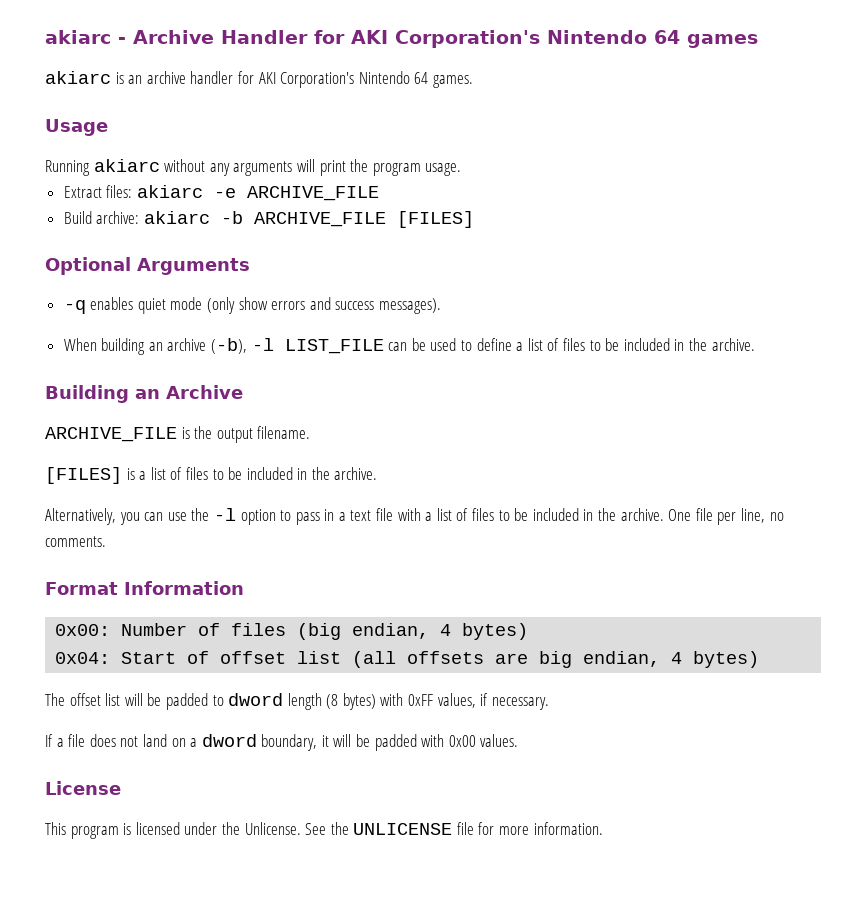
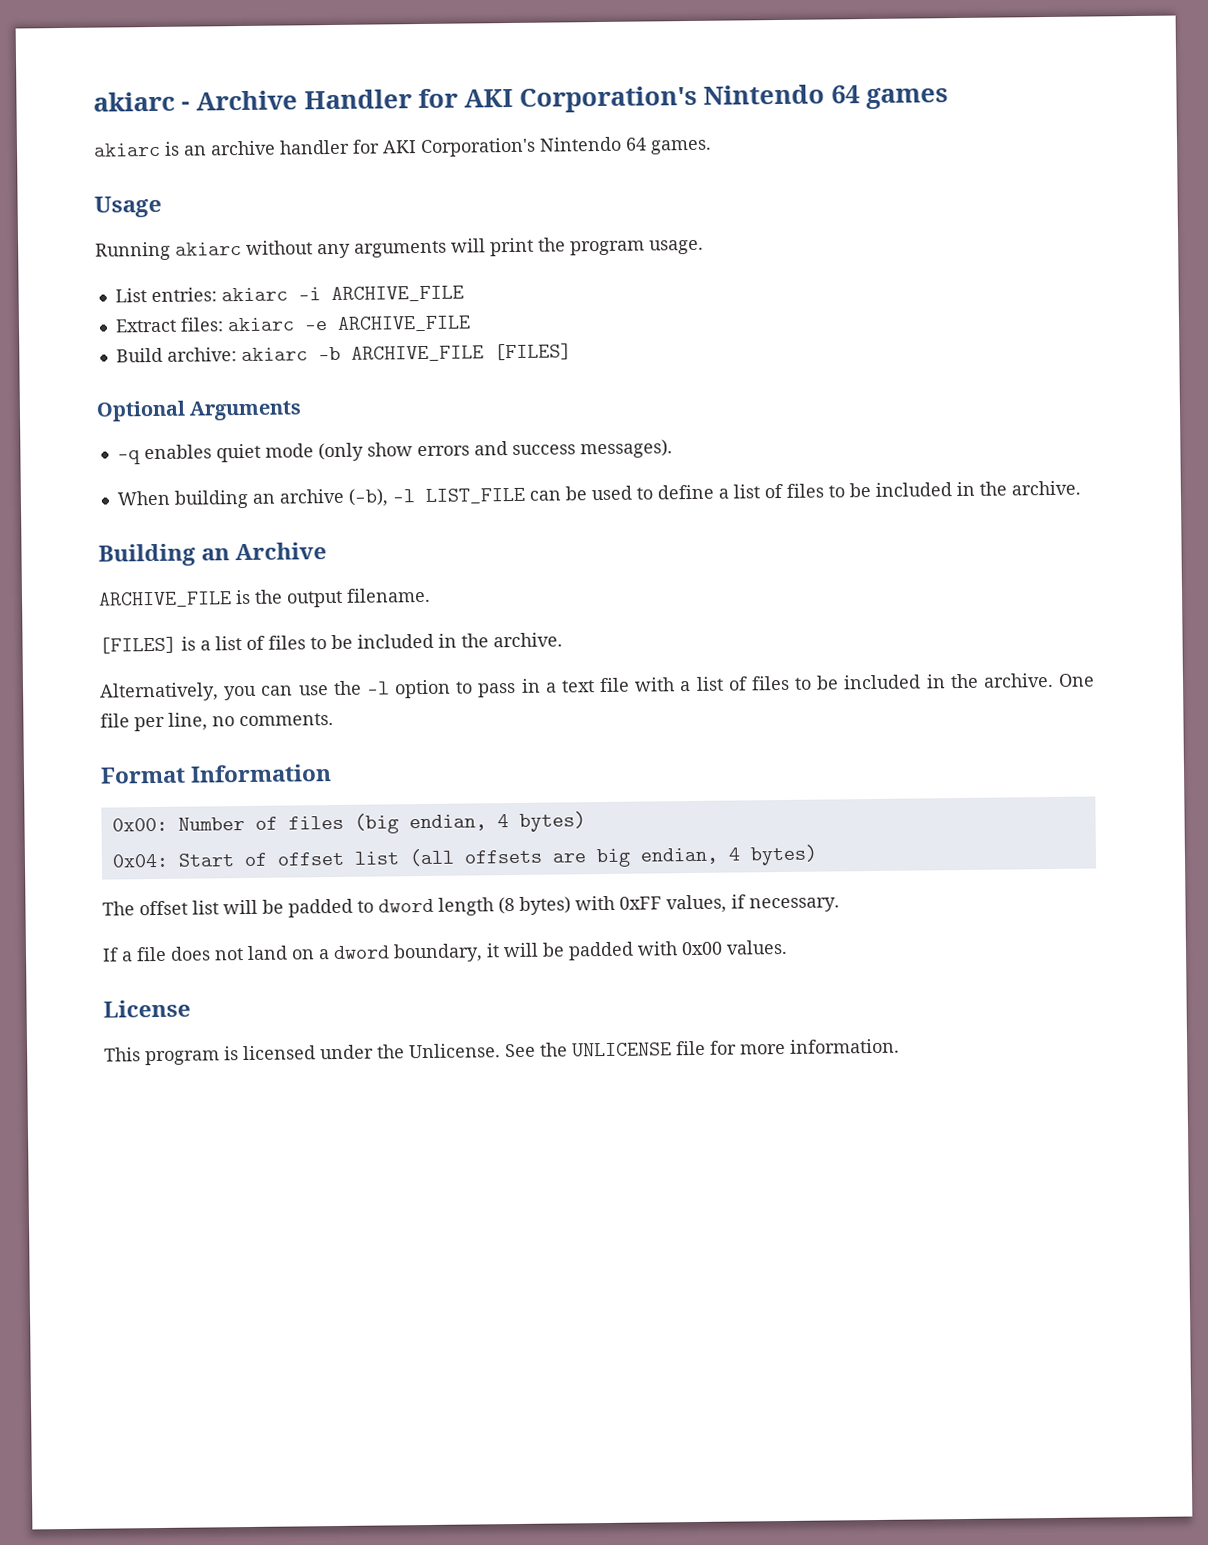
(462, 169) none -> [114,285,464,303] // List entries: akiarc -i ARCHIVE_FILE

